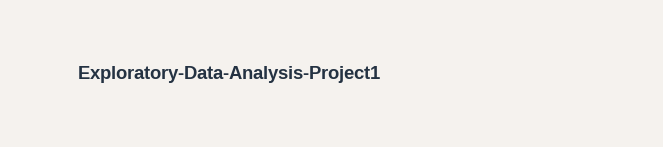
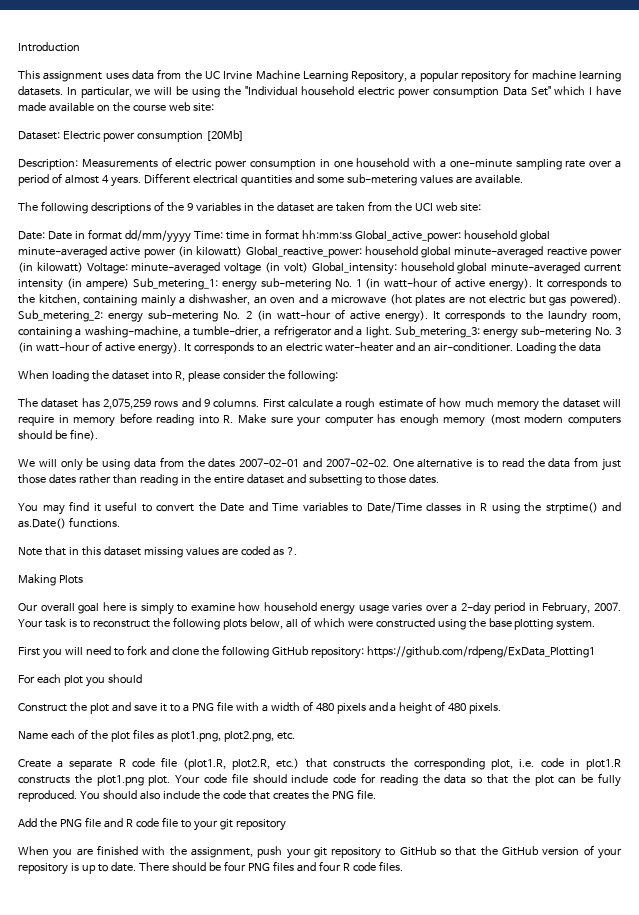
[78,66,380,83] Exploratory-Data-Analysis-Project1 -> [18,42,80,52] [18,69,621,83] [18,86,621,98] [18,102,214,112] [18,130,244,142] [18,157,621,170] [18,173,523,187] [18,201,481,214] [18,229,550,243] [18,246,622,258] [18,262,622,275] [18,277,621,291] [18,294,621,307] [18,309,621,323] [18,325,621,339] [18,341,601,355] [18,369,338,382] [18,397,621,411] [18,413,621,427] [18,429,98,441] [18,457,621,471] [18,474,439,486] [18,501,621,515] [18,517,120,529] [18,546,297,558] [18,574,83,586] [18,602,622,615] [18,617,596,631] [18,645,595,659] [18,674,142,687] [18,701,502,714] [18,729,295,742] [18,757,621,770] [18,773,621,787] [18,789,376,802] [18,817,286,831] [18,845,622,859] [18,861,403,875] Introduction // This assignment uses data from the UC Irvine Machine Learning Repository, a popular repository for machine learning datasets. In particular, we will be using the "Individual household electric power consumption Data Set" which I have made available on the course web site: // Dataset: Electric power consumption [20Mb] // Description: Measurements of electric power consumption in one household with a one-minute sampling rate over a period of almost 4 years. Different electrical quantities and some sub-metering values are available. // The following descriptions of the 9 variables in the dataset are taken from the UCI web site: // Date: Date in format dd/mm/yyyy Time: time in format hh:mm:ss Global_active_power: household global minute-averaged active power (in kilowatt) Global_reactive_power: household global minute-averaged reactive power (in kilowatt) Voltage: minute-averaged voltage (in volt) Global_intensity: household global minute-averaged current intensity (in ampere) Sub_metering_1: energy sub-metering No. 1 (in watt-hour of active energy). It corresponds to the kitchen, containing mainly a dishwasher, an oven and a microwave (hot plates are not electric but gas powered). Sub_metering_2: energy sub-metering No. 2 (in watt-hour of active energy). It corresponds to the laundry room, containing a washing-machine, a tumble-drier, a refrigerator and a light. Sub_metering_3: energy sub-metering No. 3 (in watt-hour of active energy). It corresponds to an electric water-heater and an air-conditioner. Loading the data // When loading the dataset into R, please consider the following: // The dataset has 2,075,259 rows and 9 columns. First calculate a rough estimate of how much memory the dataset will require in memory before reading into R. Make sure your computer has enough memory (most modern computers should be fine). // We will only be using data from the dates 2007-02-01 and 2007-02-02. One alternative is to read the data from just those dates rather than reading in the entire dataset and subsetting to those dates. // You may find it useful to convert the Date and Time variables to Date/Time classes in R using the strptime() and as.Date() functions. // Note that in this dataset missing values are coded as ?. // Making Plots // Our overall goal here is simply to examine how household energy usage varies over a 2-day period in February, 2007. Your task is to reconstruct the following plots below, all of which were constructed using the base plotting system. // First you will need to fork and clone the following GitHub repository: https://github.com/rdpeng/ExData_Plotting1 // For each plot you should // Construct the plot and save it to a PNG file with a width of 480 pixels and a height of 480 pixels. // Name each of the plot files as plot1.png, plot2.png, etc. // Create a separate R code file (plot1.R, plot2.R, etc.) that constructs the corresponding plot, i.e. code in plot1.R constructs the plot1.png plot. Your code file should include code for reading the data so that the plot can be fully reproduced. You should also include the code that creates the PNG file. // Add the PNG file and R code file to your git repository // When you are finished with the assignment, push your git repository to GitHub so that the GitHub version of your repository is up to date. There should be four PNG files and four R code files.

